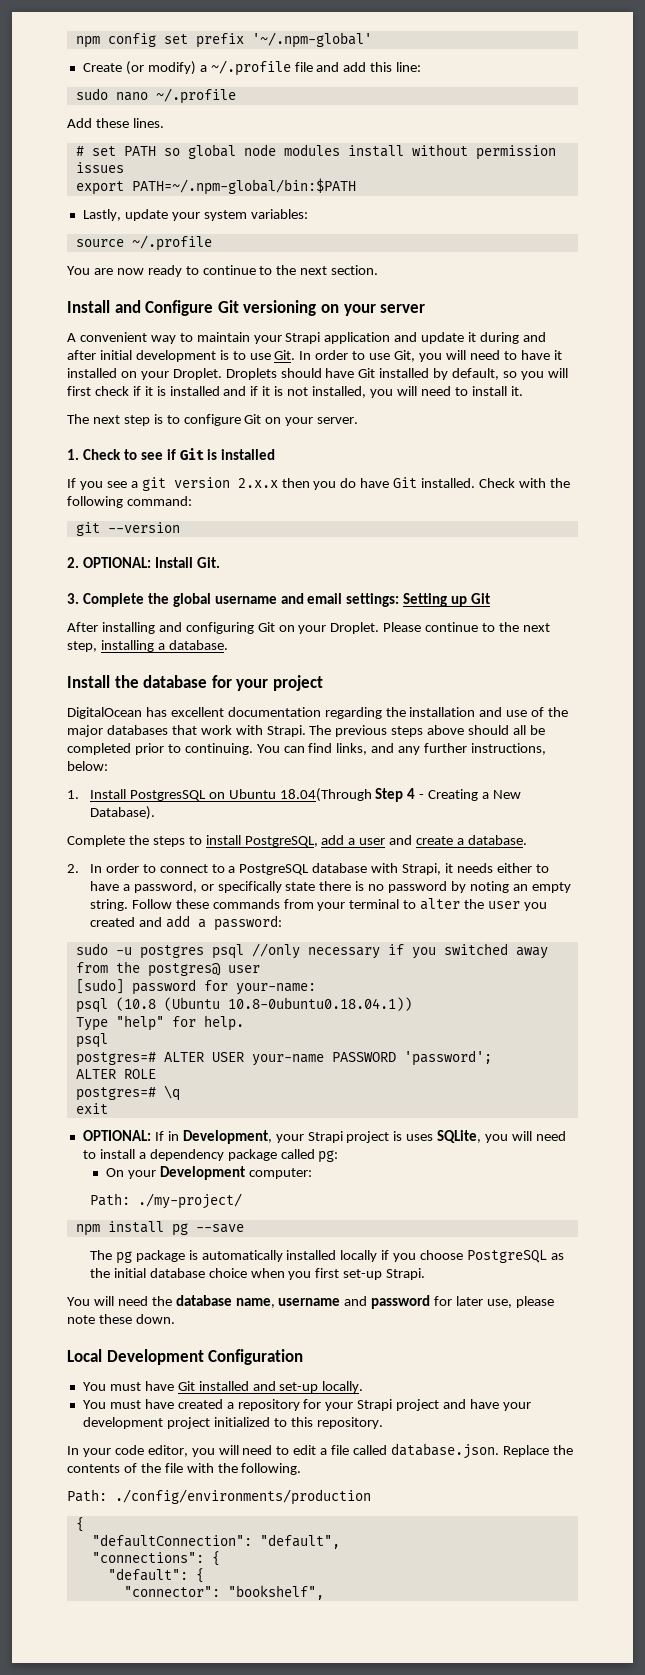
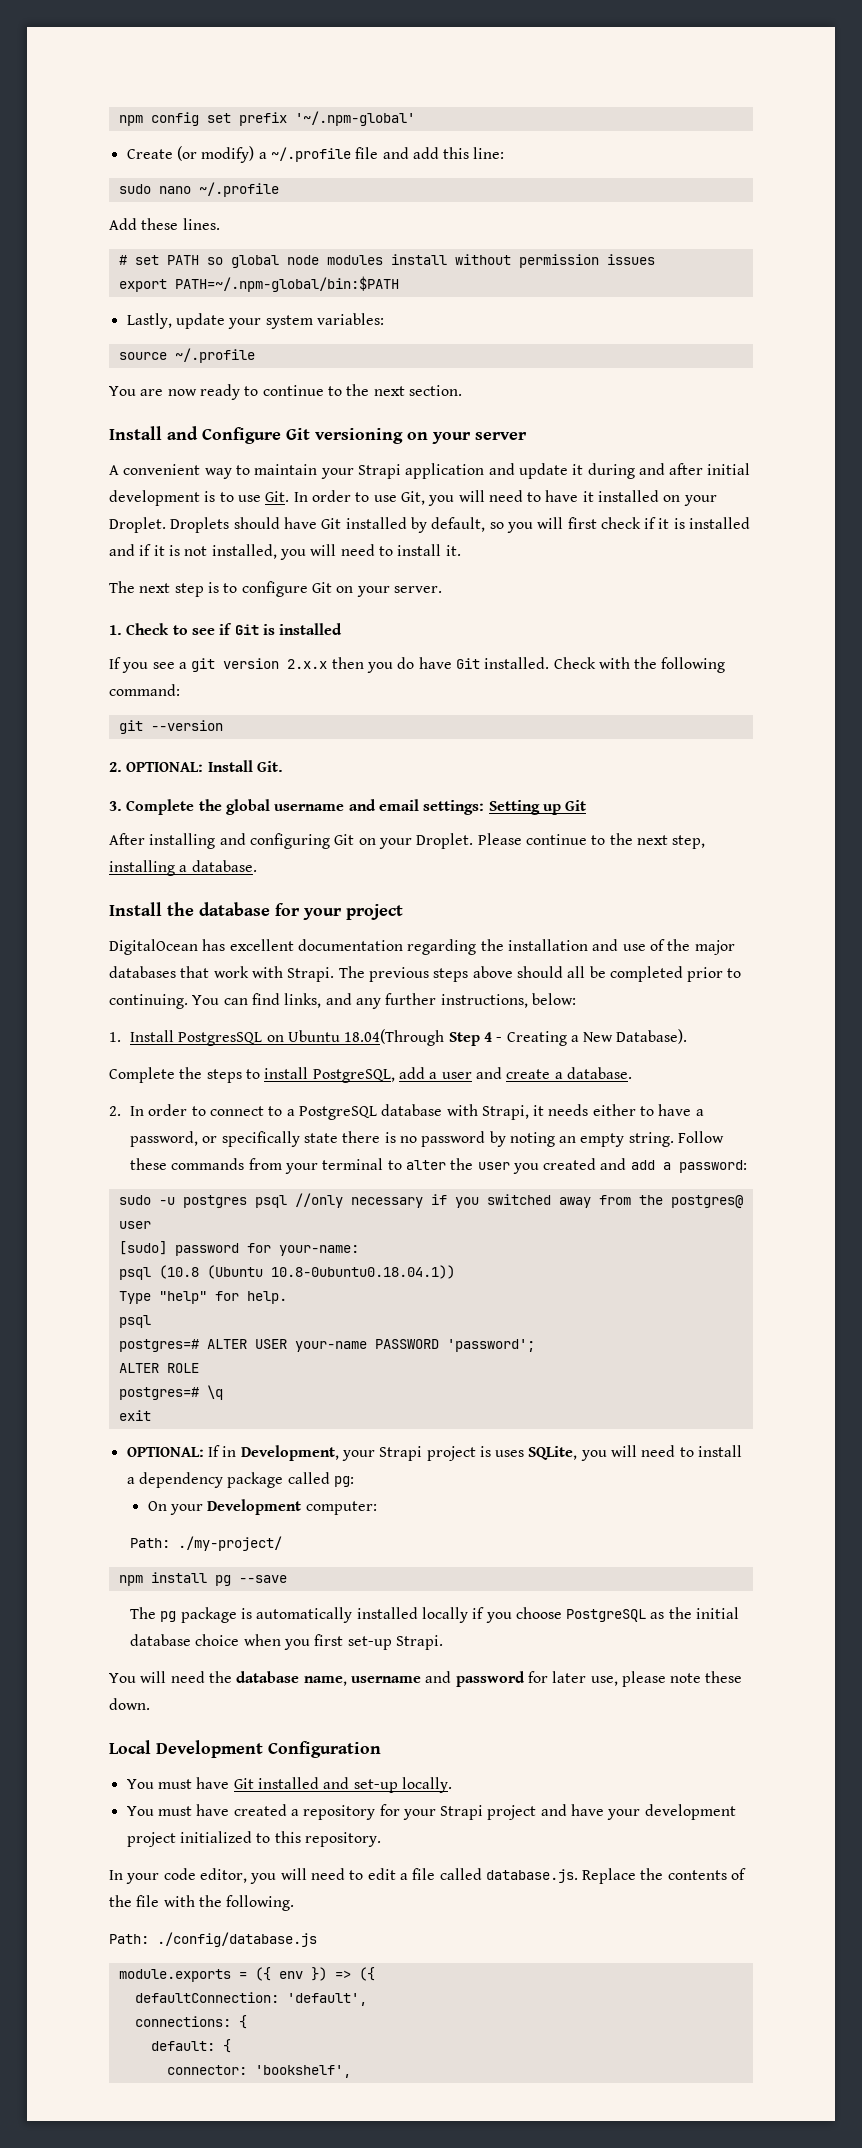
[390,1443,499,1459] database.json. -> [485,1869,578,1883] database.js.
[115,1489,371,1505] [75,1517,84,1532] [91,1534,340,1549] [91,1551,220,1566] [107,1568,204,1583] [123,1585,324,1600] ./config/environments/production // { // "defaultConnection": "default", // "connections": { // "default": { // "connector": "bookshelf", -> [157,1932,317,1947] [118,1967,375,1982] [134,1992,367,2006] [134,2015,247,2029] [150,2039,231,2053] [166,2065,351,2078] ./config/database.js // module.exports = ({ env }) => ({ // defaultConnection: 'default', // connections: { // default: { // connector: 'bookshelf',

